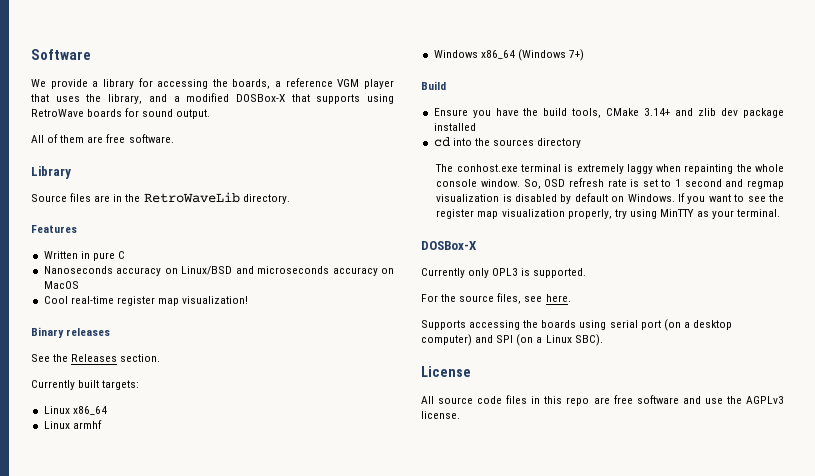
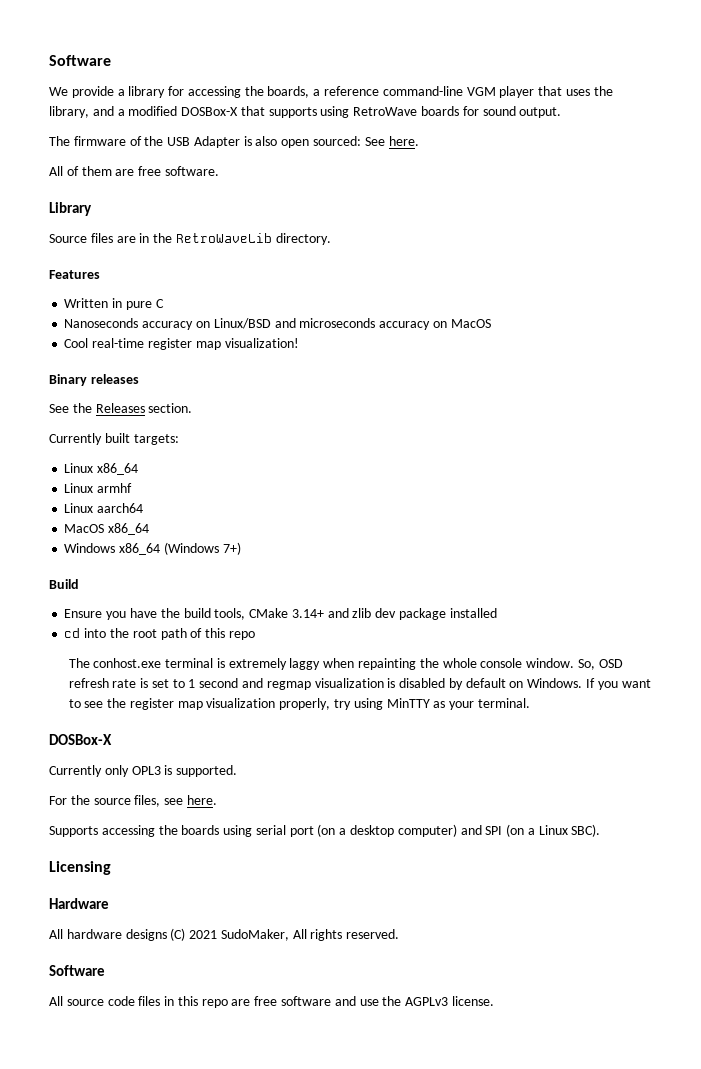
(333, 82) none -> [382,86,463,96] command-line
(211, 114) none -> [49,136,419,148] // The firmware of the USB Adapter is also open sourced: See here.
(102, 424) none -> [64,503,144,513] [64,523,150,535] // Linux aarch64 // MacOS x86_64
[492,138,582,148] sources directory -> [132,628,255,640] root path of this repo
[421,366,471,377] License -> [49,861,111,875] [49,898,109,909] [49,928,400,941] [49,965,105,976] Licensing // Hardware // All hardware designs (C) 2021 SudoMaker, All rights reserved. // Software

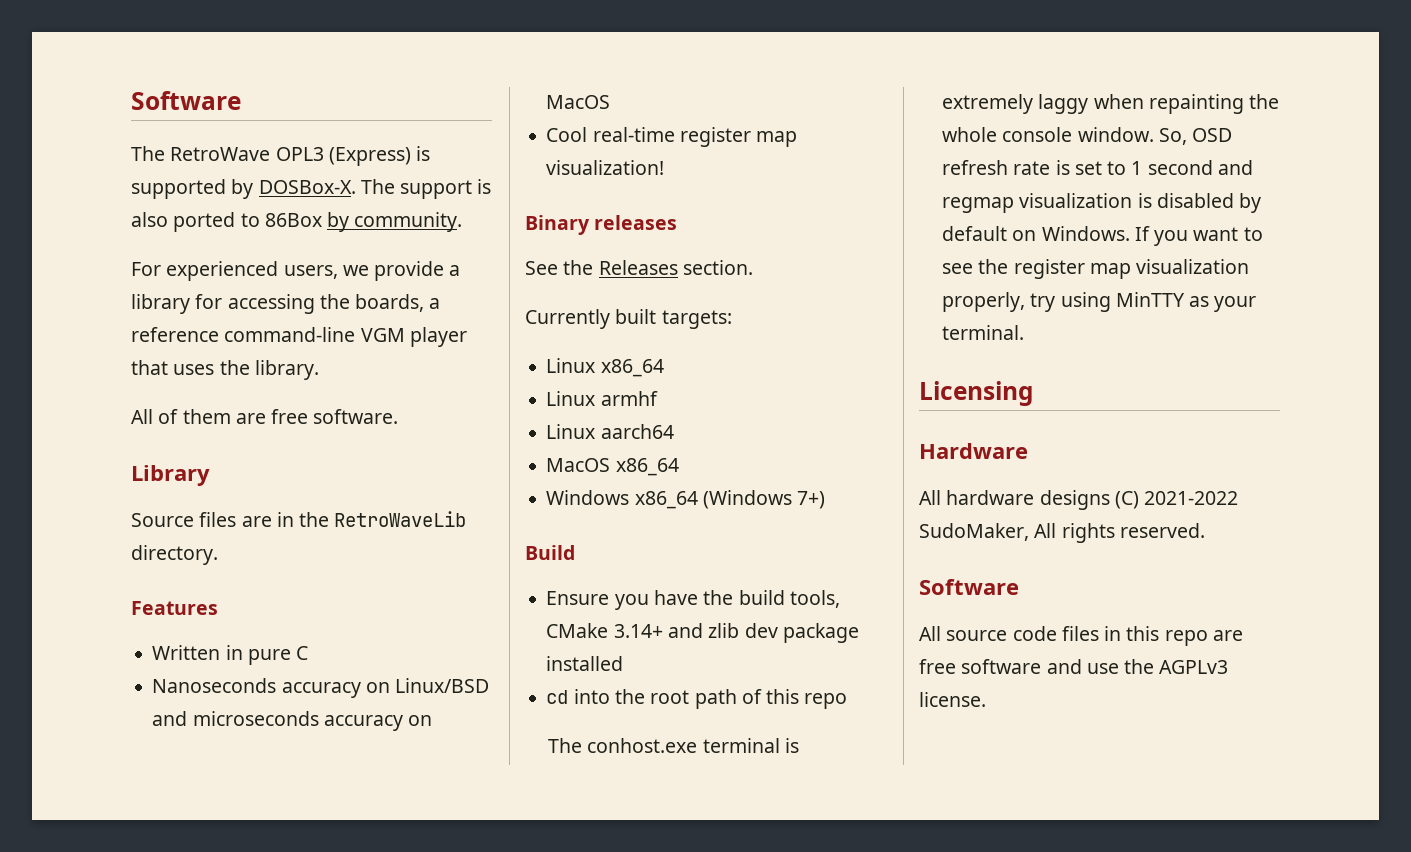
[49,55,111,66] [49,87,68,96] Software // We -> [131,91,241,110] [131,146,431,166] [131,179,492,199] [131,212,463,232] [131,261,369,281] Software // The RetroWave OPL3 (Express) is supported by DOSBox-X. The support is also ported to 86Box by community. // For experienced users, we
[49,106,562,118] [49,136,419,148] library, and a modified DOSBox-X that supports using RetroWave boards for sound output. // The firmware of the USB Adapter is also open sourced: See here. -> [254,360,319,380] library.
[49,734,112,745] [49,765,238,777] [49,795,217,807] [49,824,601,837] // DOSBox-X // Currently only OPL3 is supported. // For the source files, see here. // Supports accessing the boards using serial port (on a desktop computer) and SPI (on a Linux SBC). -> (1025, 332) none
[189,930,218,939] 2021 -> [1144,491,1239,505] 2021-2022

